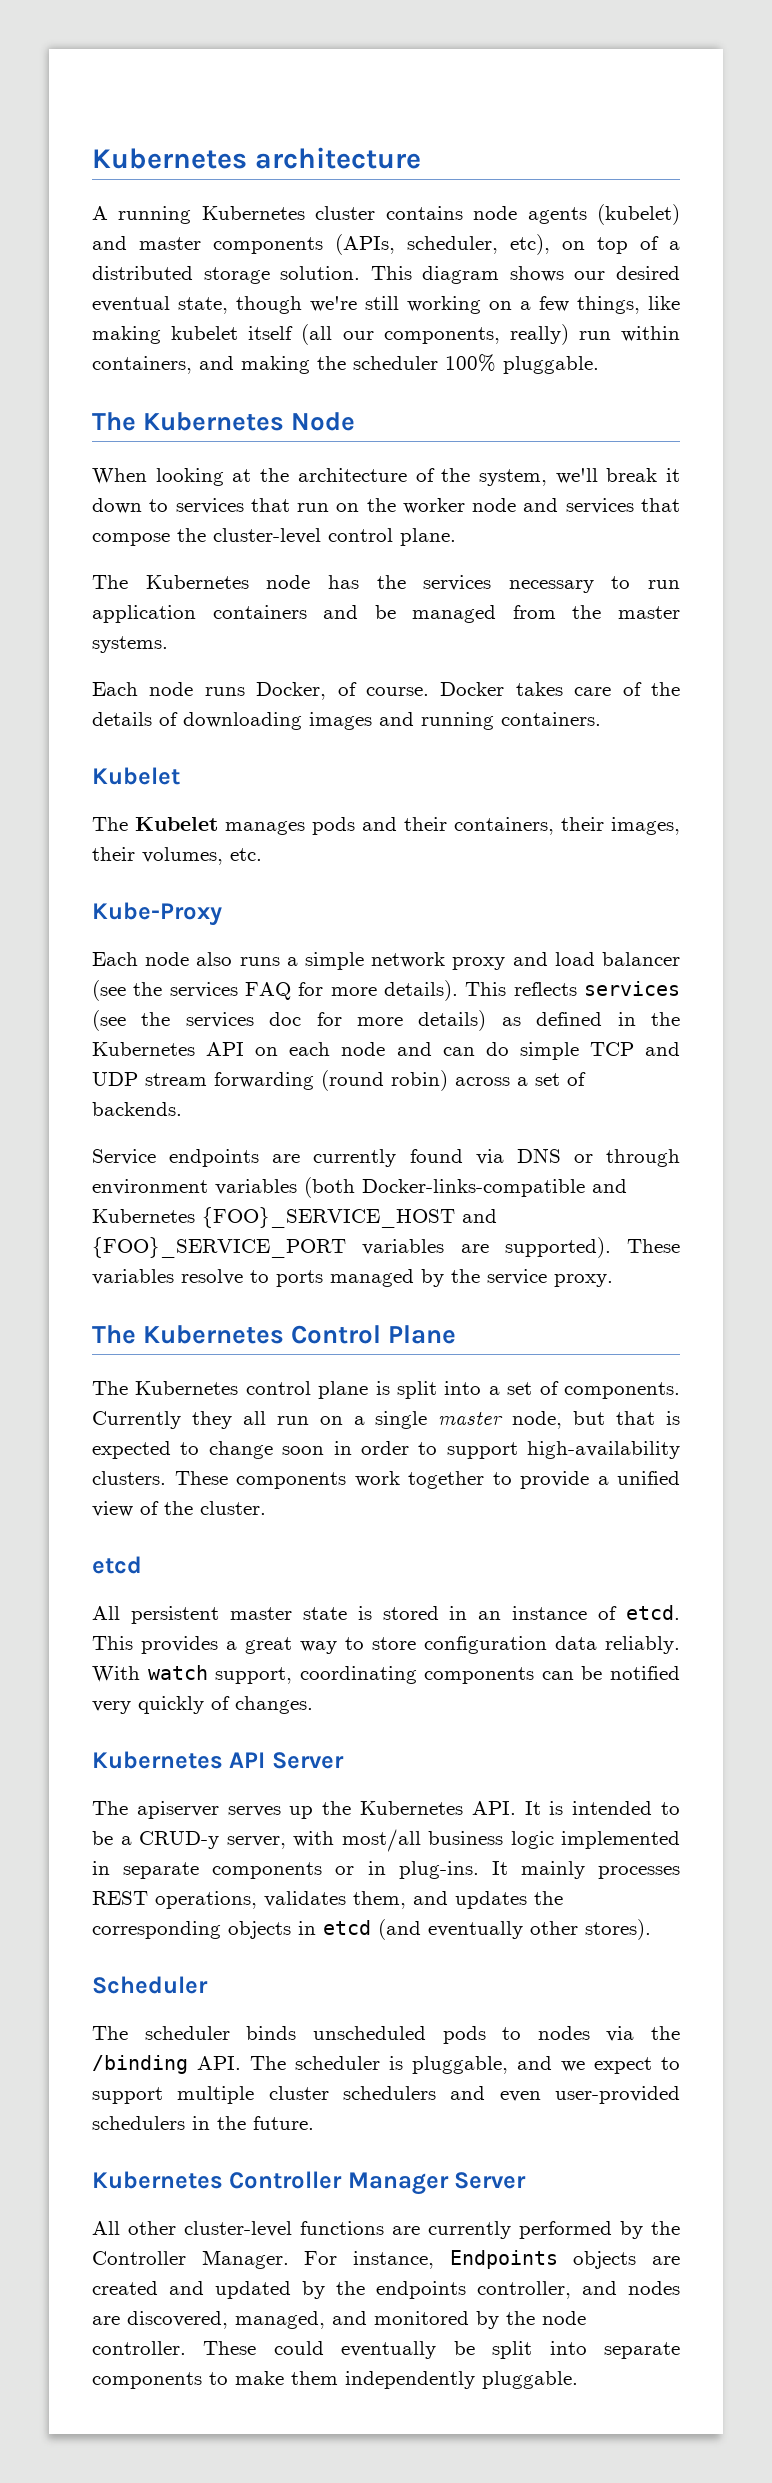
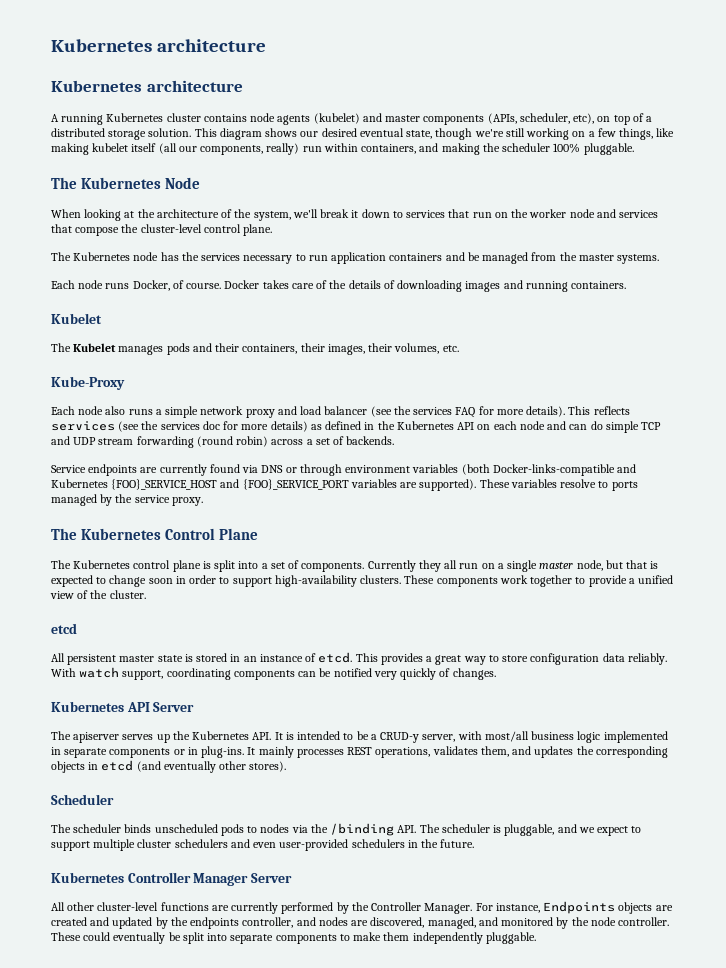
[92,147,421,169] Kubernetes architecture -> [51,39,267,52] [51,80,243,92] Kubernetes architecture // Kubernetes architecture

